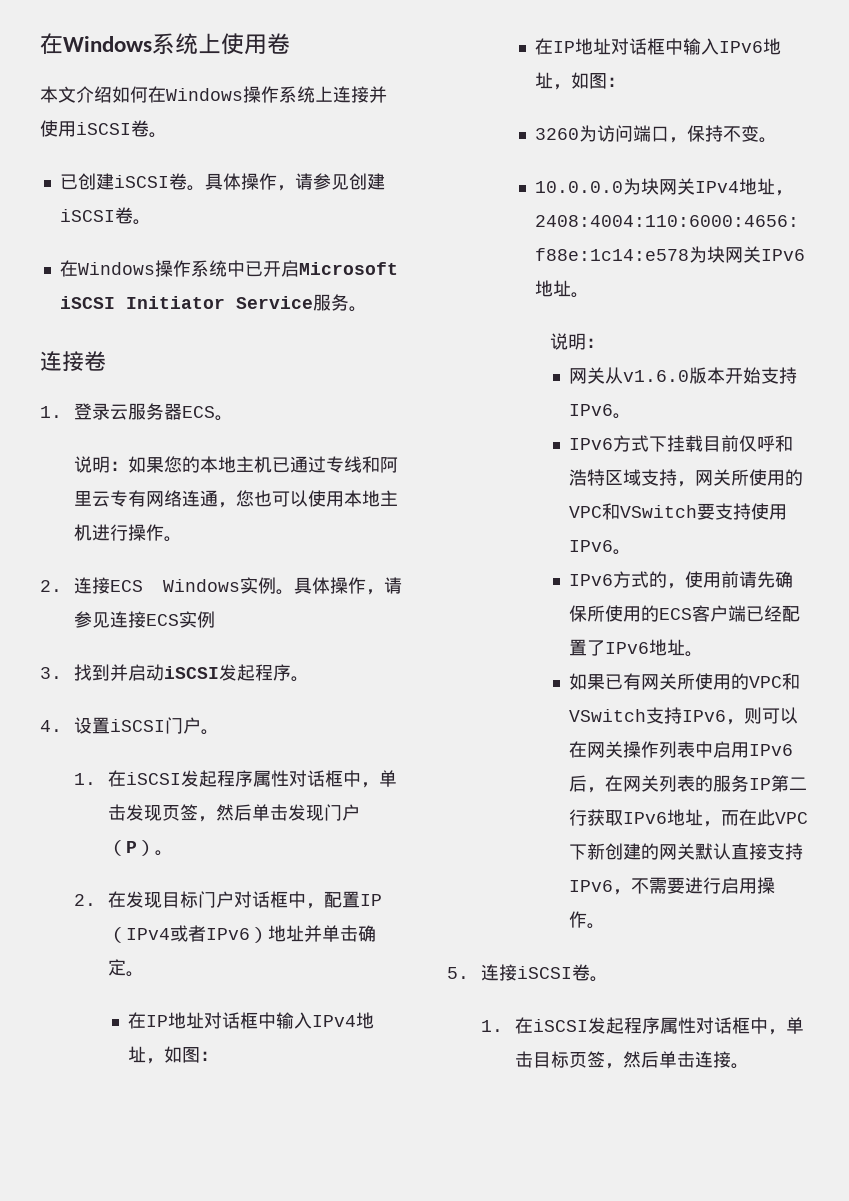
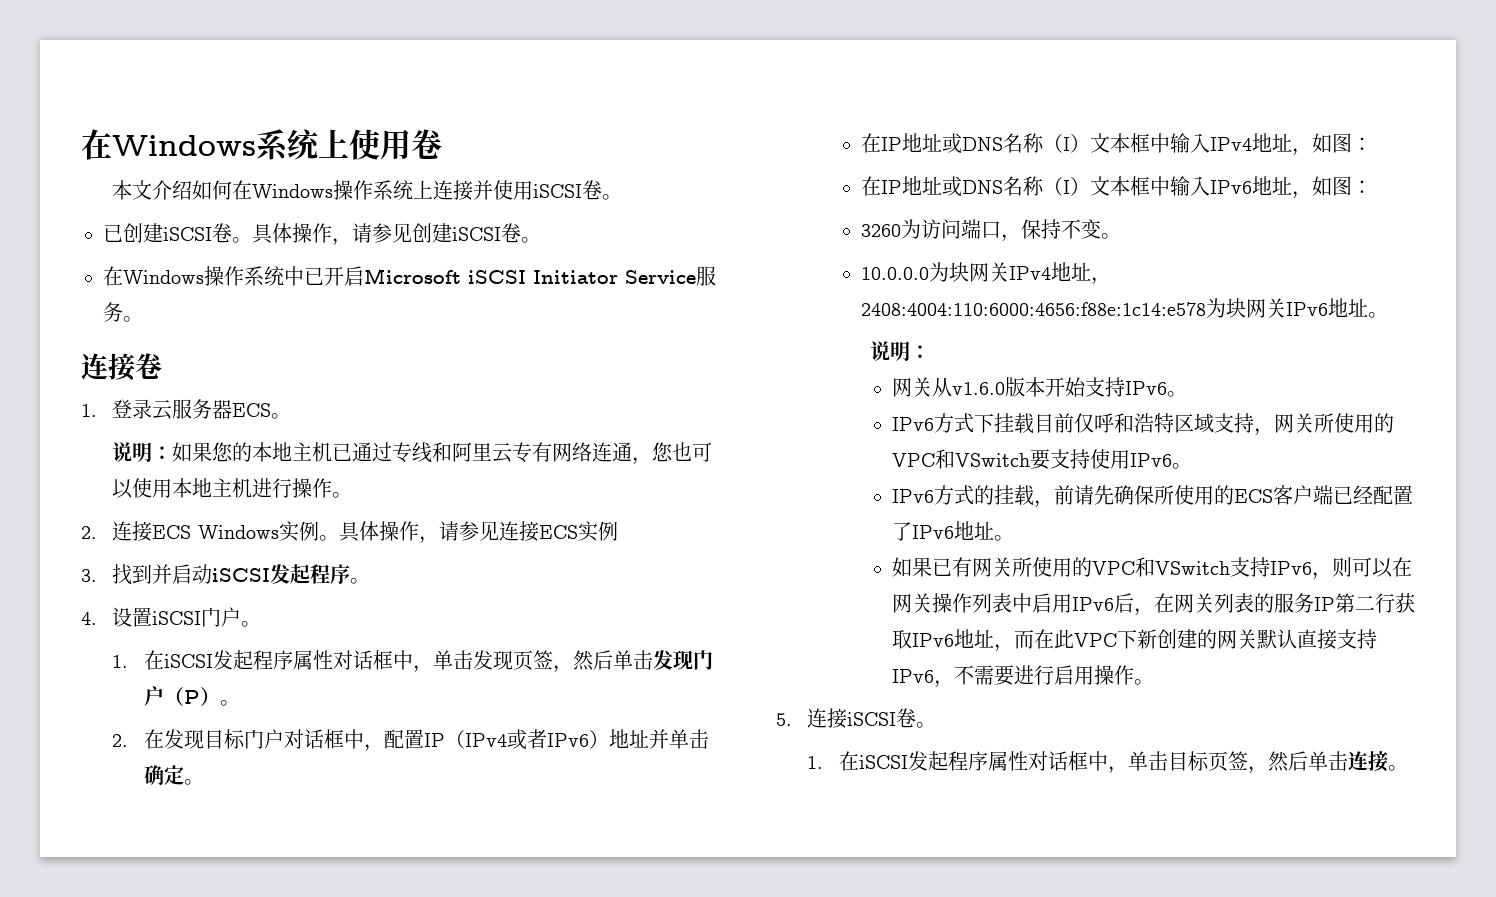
[204,1012,241,1029] 对话 -> [941,133,1130,154] 或DNS名称（I）文本
[611,38,648,55] 对话 -> [941,176,1130,197] 或DNS名称（I）文本
[667,571,722,589] ，使用 -> [993,485,1054,508] 挂载，

